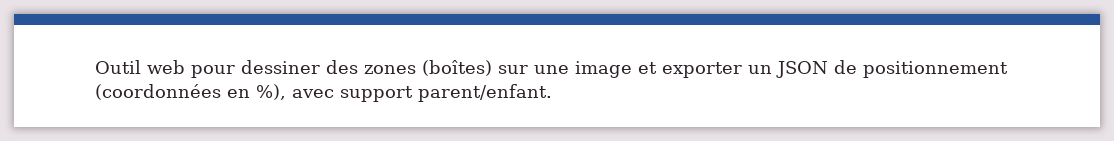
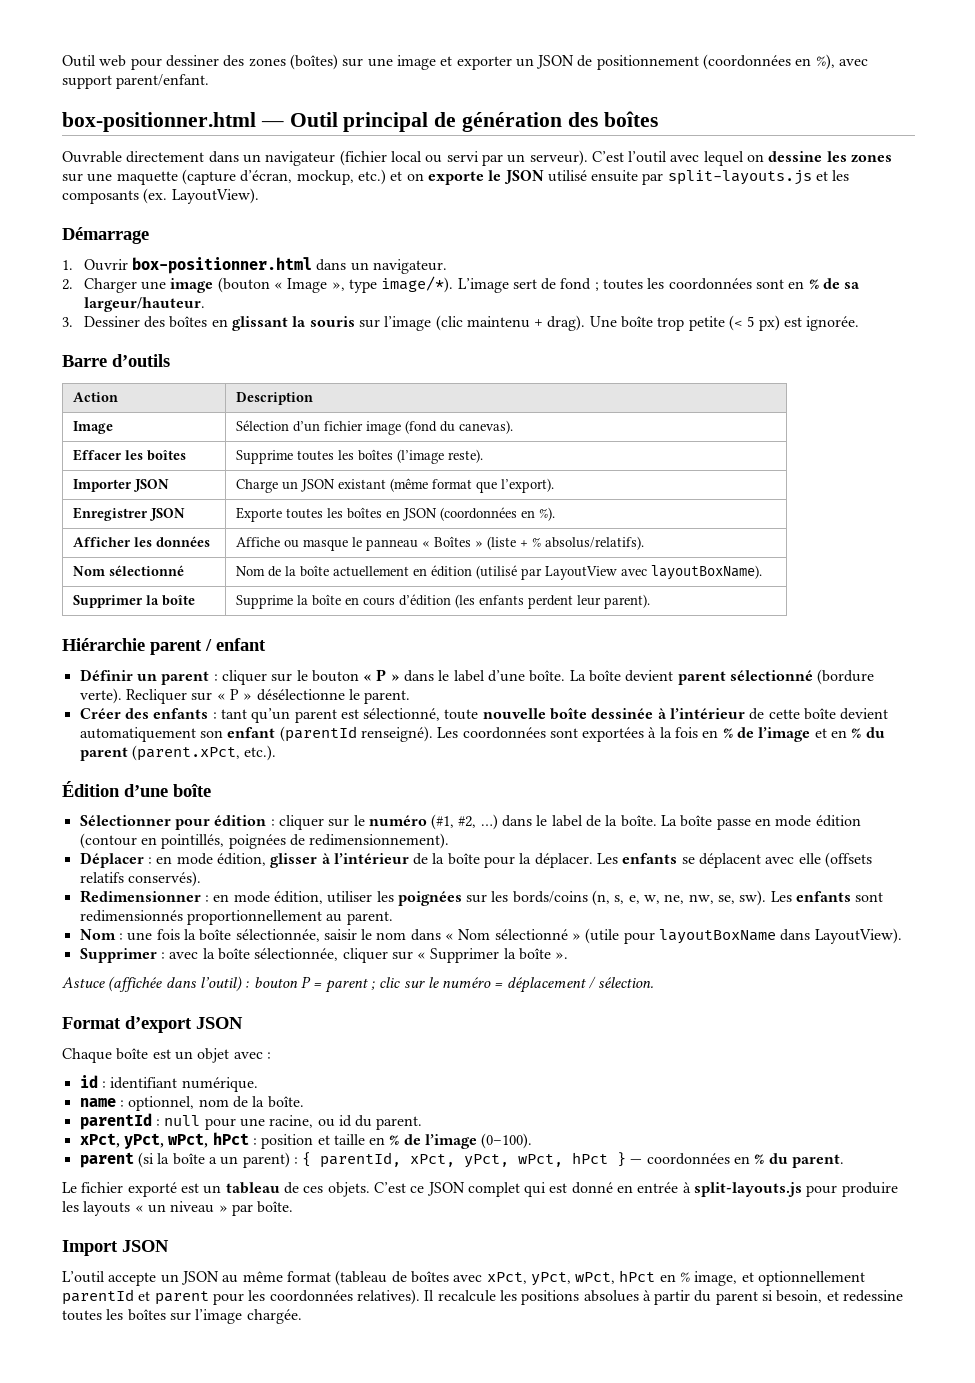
(552, 93) none -> [62,111,658,132] [62,150,893,166] [62,169,850,185] [62,188,259,204] [62,227,149,244] [62,257,447,274] [62,276,861,293] [83,297,205,312] [62,315,860,331] [62,354,170,367] [73,392,119,402] [236,392,314,405] [73,421,114,434] [236,420,514,435] [73,449,187,461] [236,449,484,464] [73,479,170,492] [236,478,555,493] [73,507,186,521] [236,507,556,522] [73,536,211,547] [236,536,645,551] [73,565,185,576] [236,565,763,580] [73,595,196,608] [236,594,651,609] [62,638,266,655] [79,669,875,685] [79,688,411,704] [79,708,889,723] [79,726,885,742] [79,745,277,761] [62,781,211,797] [79,814,861,830] [79,833,450,849] [79,852,873,868] [79,871,201,887] [79,890,884,906] [79,910,393,925] [79,928,902,944] [79,948,569,963] [62,976,655,993] [62,1016,243,1033] [62,1048,271,1063] [79,1075,258,1092] [79,1096,304,1111] [79,1113,423,1130] [79,1132,533,1149] [79,1152,845,1168] [62,1182,898,1197] [62,1201,294,1216] [62,1240,169,1256] [62,1270,866,1286] [62,1289,904,1305] [62,1309,302,1324] // box-positionner.html — Outil principal de génération des boîtes // Ouvrable directement dans un navigateur (fichier local ou servi par un serveur). C’est l’outil avec lequel on dessine les zones sur une maquette (capture d’écran, mockup, etc.) et on exporte le JSON utilisé ensuite par split-layouts.js et les composants (ex. LayoutView). // Démarrage // 1. Ouvrir box-positionner.html dans un navigateur. // 2. Charger une image (bouton « Image », type image/*). L’image sert de fond ; toutes les coordonnées sont en % de sa largeur/hauteur. // 3. Dessiner des boîtes en glissant la souris sur l’image (clic maintenu + drag). Une boîte trop petite (< 5 px) est ignorée. // Barre d’outils // Action | Description // Image | Sélection d’un fichier image (fond du canevas). // Effacer les boîtes | Supprime toutes les boîtes (l’image reste). // Importer JSON | Charge un JSON existant (même format que l’export). // Enregistrer JSON | Exporte toutes les boîtes en JSON (coordonnées en %). // Afficher les données | Affiche ou masque le panneau « Boîtes » (liste + % absolus/relatifs). // Nom sélectionné | Nom de la boîte actuellement en édition (utilisé par LayoutView avec layoutBoxName). // Supprimer la boîte | Supprime la boîte en cours d’édition (les enfants perdent leur parent). // Hiérarchie parent / enfant // Définir un parent : cliquer sur le bouton « P » dans le label d’une boîte. La boîte devient parent sélectionné (bordure verte). Recliquer sur « P » désélectionne le parent. // Créer des enfants : tant qu’un parent est sélectionné, toute nouvelle boîte dessinée à l’intérieur de cette boîte devient automatiquement son enfant (parentId renseigné). Les coordonnées sont exportées à la fois en % de l’image et en % du parent (parent.xPct, etc.). // Édition d’une boîte // Sélectionner pour édition : cliquer sur le numéro (#1, #2, …) dans le label de la boîte. La boîte passe en mode édition (contour en pointillés, poignées de redimensionnement). // Déplacer : en mode édition, glisser à l’intérieur de la boîte pour la déplacer. Les enfants se déplacent avec elle (offsets relatifs conservés). // Redimensionner : en mode édition, utiliser les poignées sur les bords/coins (n, s, e, w, ne, nw, se, sw). Les enfants sont redimensionnés proportionnellement au parent. // Nom : une fois la boîte sélectionnée, saisir le nom dans « Nom sélectionné » (utile pour layoutBoxName dans LayoutView). // Supprimer : avec la boîte sélectionnée, cliquer sur « Supprimer la boîte ». // Astuce (affichée dans l’outil) : bouton P = parent ; clic sur le numéro = déplacement / sélection. // Format d’export JSON // Chaque boîte est un objet avec : // id : identifiant numérique. // name : optionnel, nom de la boîte. // parentId : null pour une racine, ou id du parent. // xPct, yPct, wPct, hPct : position et taille en % de l’image (0–100). // parent (si la boîte a un parent) : { parentId, xPct, yPct, wPct, hPct } — coordonnées en % du parent. // Le fichier exporté est un tableau de ces objets. C’est ce JSON complet qui est donné en entrée à split-layouts.js pour produire les layouts « un niveau » par boîte. // Import JSON // L’outil accepte un JSON au même format (tableau de boîtes avec xPct, yPct, wPct, hPct en % image, et optionnellement parentId et parent pour les coordonnées relatives). Il recalcule les positions absolues à partir du parent si besoin, et redessine toutes les boîtes sur l’image chargée.

